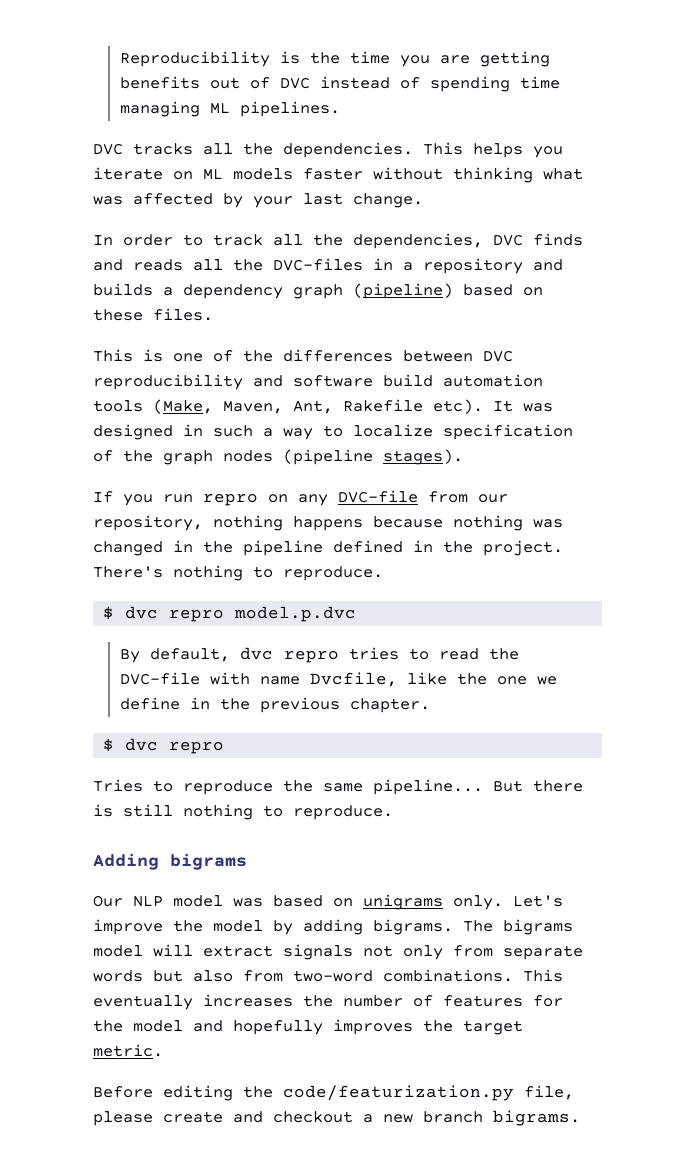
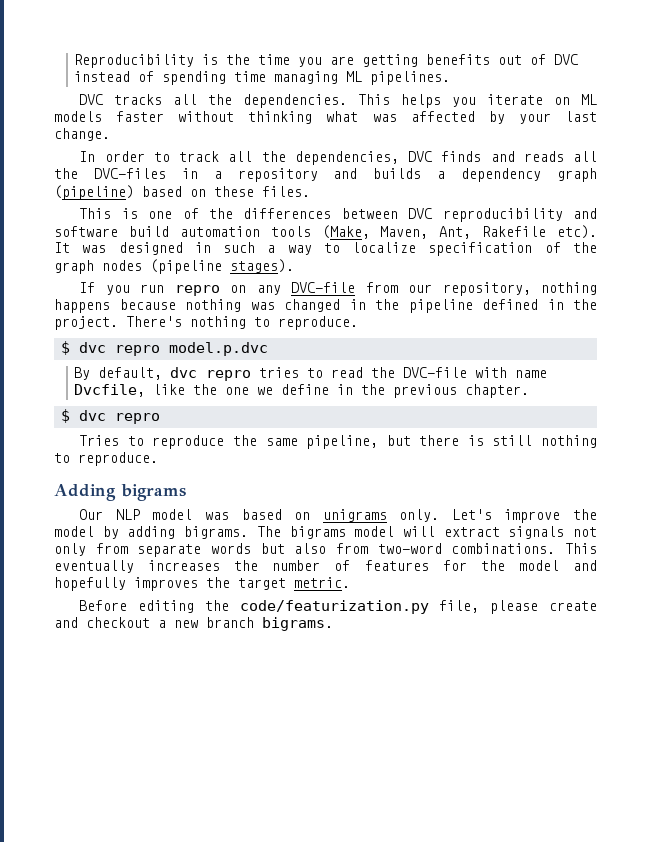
[373,779,523,795] pipeline... But -> [306,435,411,449] pipeline, but

